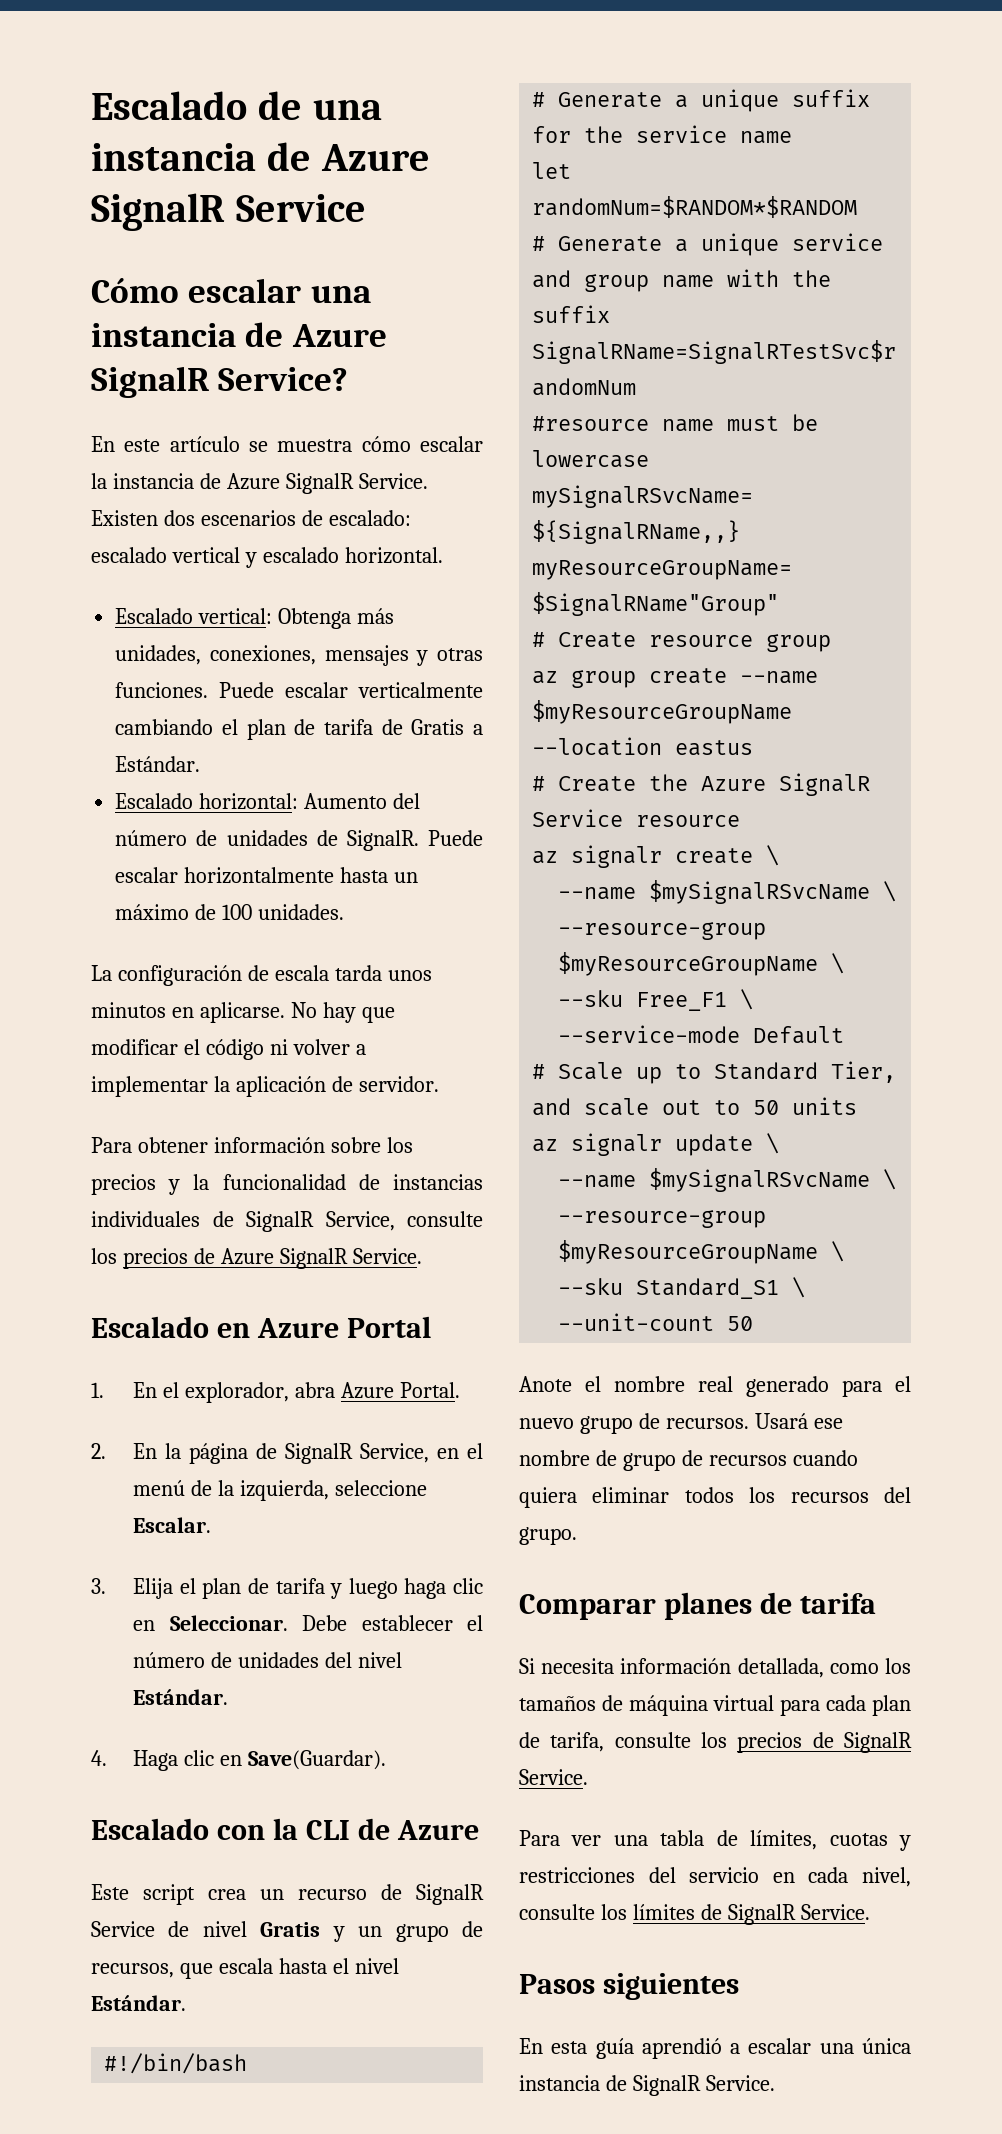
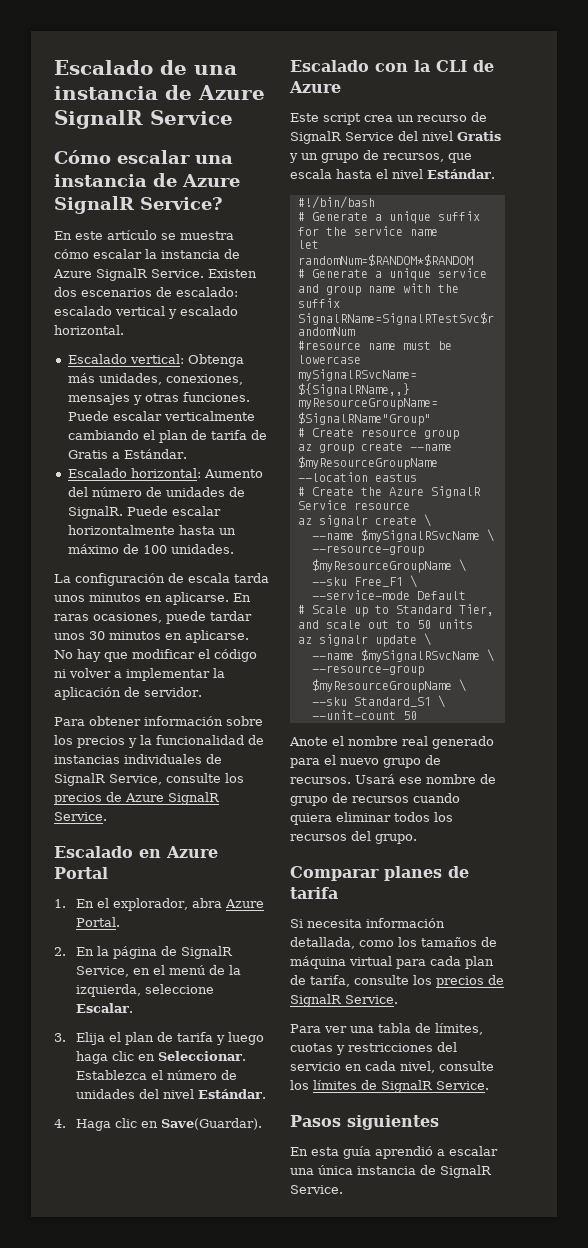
(285, 1012) none -> [233,593,251,602] [54,611,252,624] [54,630,249,643] En raras ocasiones, puede tardar unos 30 minutos en aplicarse.
[302,1615,453,1631] Debe establecer -> [76,1070,148,1080] Establezca
[168,1921,190,1937] de -> [398,131,418,141] del

